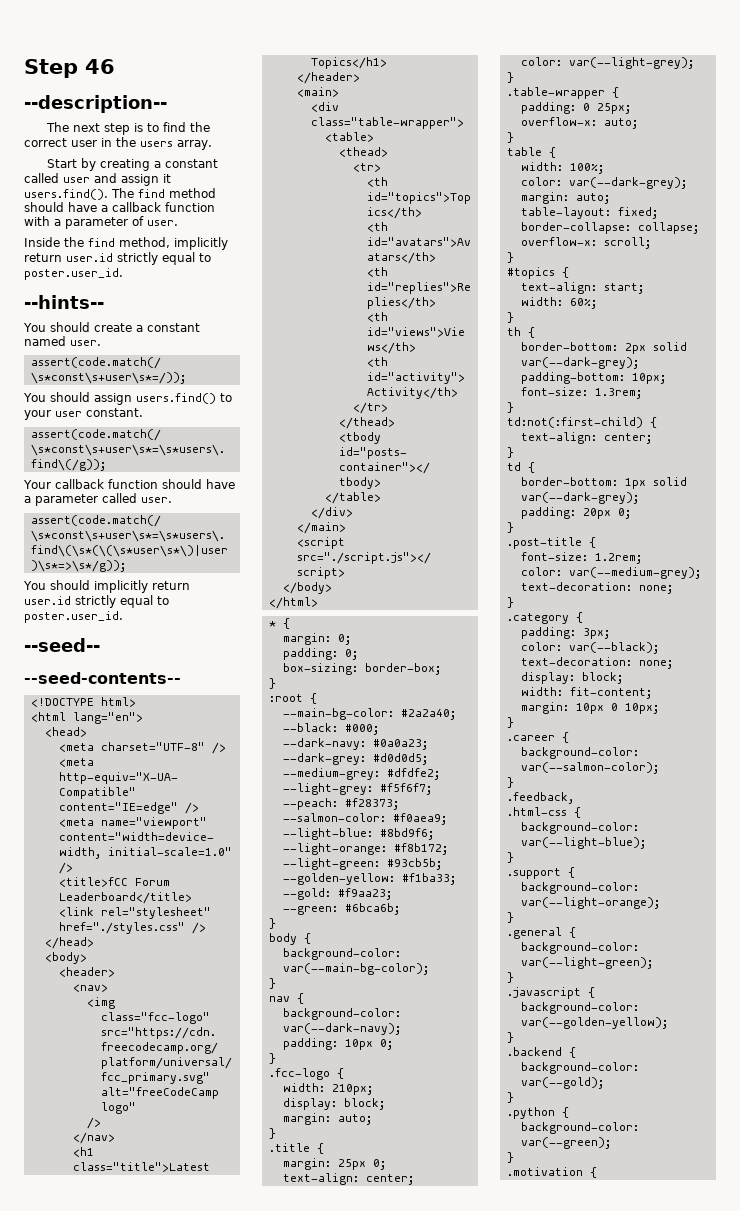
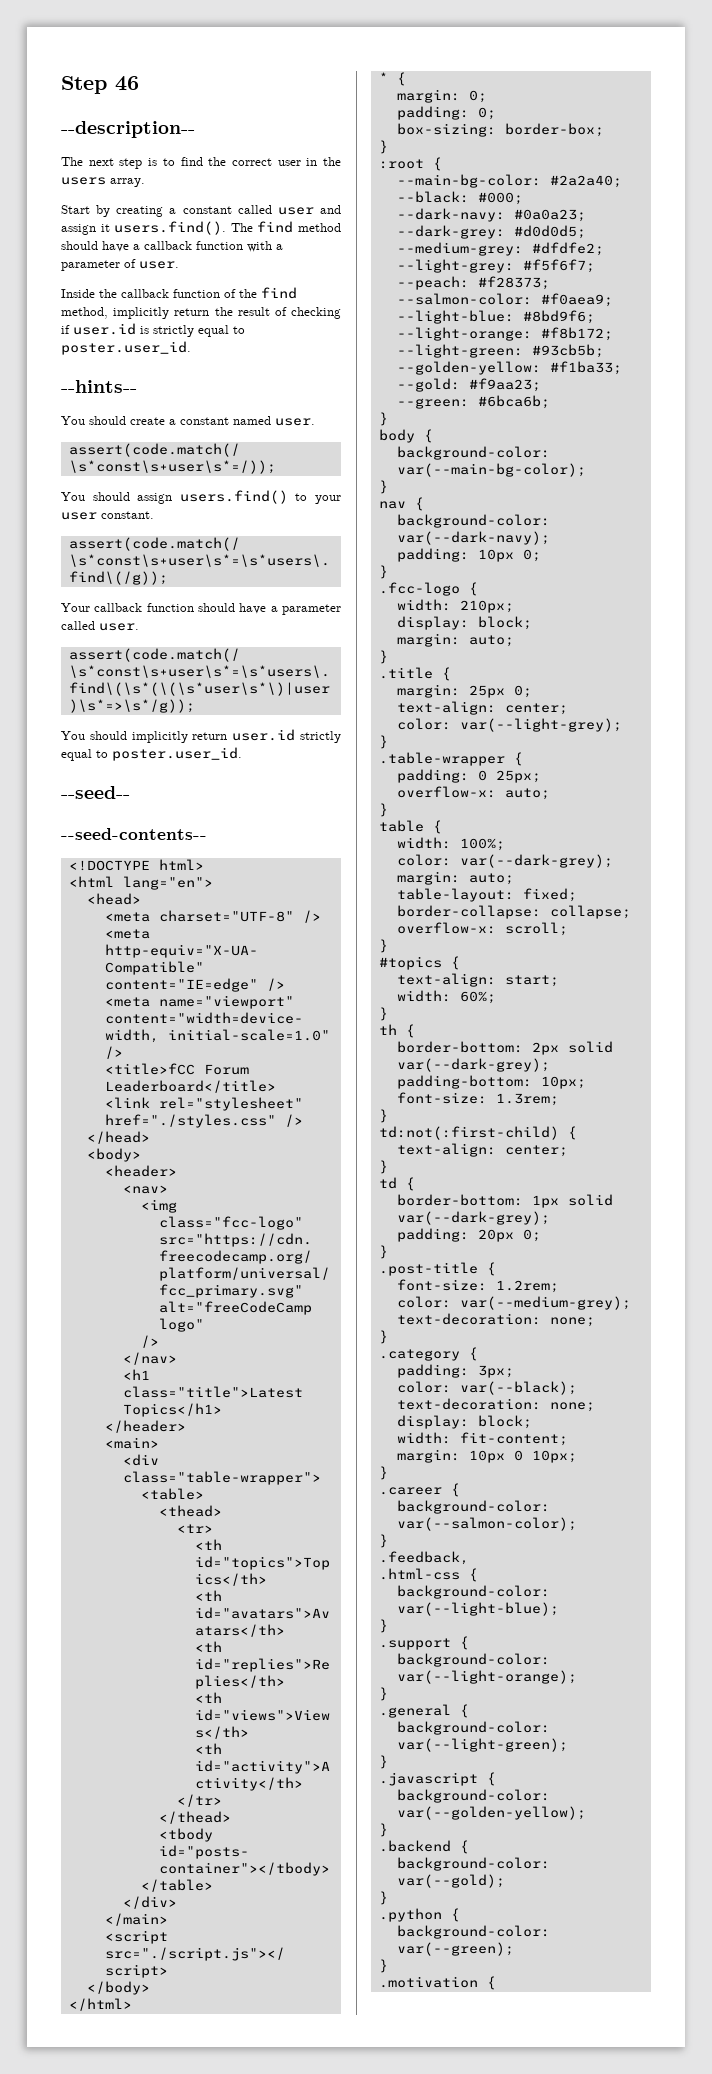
[88,237,228,250] [24,253,113,262] find method, implicitly return user.id -> [121,287,297,299] [61,307,341,319] [61,323,149,335] callback function of the find method, implicitly return the result of checking if user.id is

